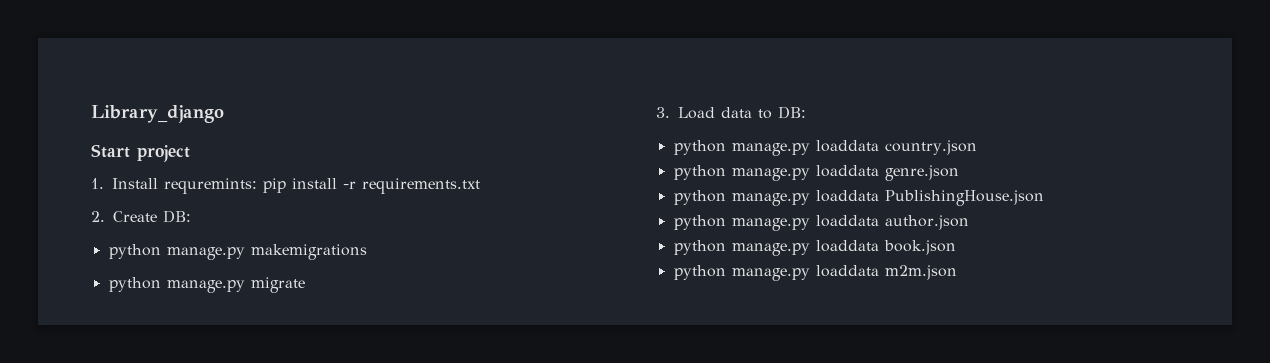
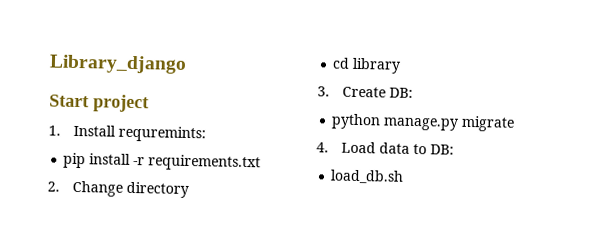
(257, 186) none -> (206, 134) //
(105, 216) none -> [71,180,189,198] [332,57,402,74] [317,86,330,97] Change directory // cd library // 3.
[108,244,367,260] // python manage.py makemigrations -> (413, 92) none
[656,107,670,118] 3. -> [316,142,329,153] 4.
[673,140,977,156] [673,165,959,181] [673,190,1044,206] [673,215,969,231] [673,240,956,256] [673,265,957,281] python manage.py loaddata country.json // python manage.py loaddata genre.json // python manage.py loaddata PublishingHouse.json // python manage.py loaddata author.json // python manage.py loaddata book.json // python manage.py loaddata m2m.json -> [330,169,405,184] load_db.sh

